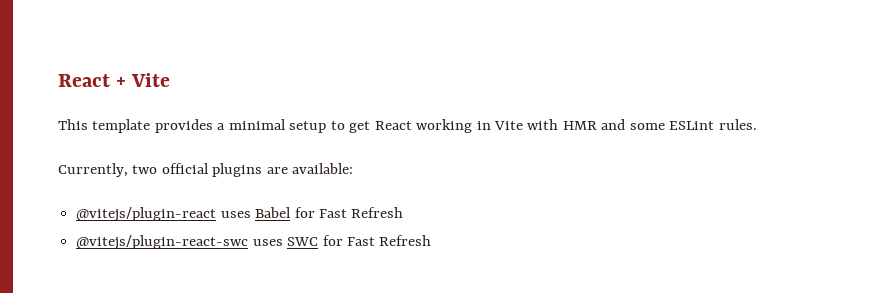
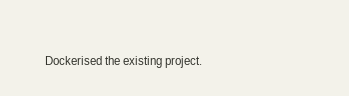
[58,73,171,87] [58,119,757,133] [58,163,354,177] [76,207,404,222] [76,235,432,250] React + Vite // This template provides a minimal setup to get React working in Vite with HMR and some ESLint rules. // Currently, two official plugins are available: // @vitejs/plugin-react uses Babel for Fast Refresh // @vitejs/plugin-react-swc uses SWC for Fast Refresh -> [45,56,203,68] Dockerised the existing project.

